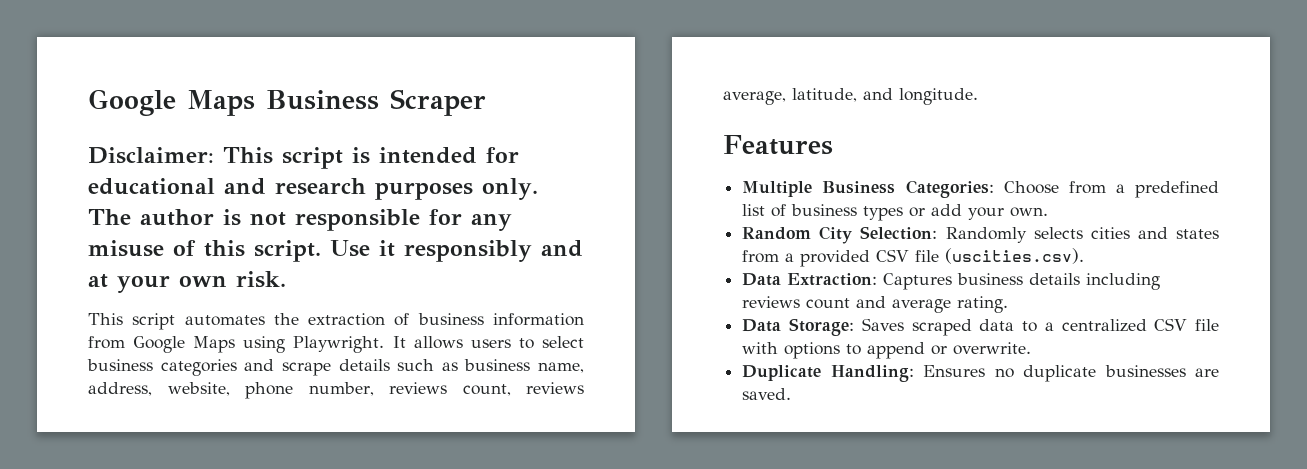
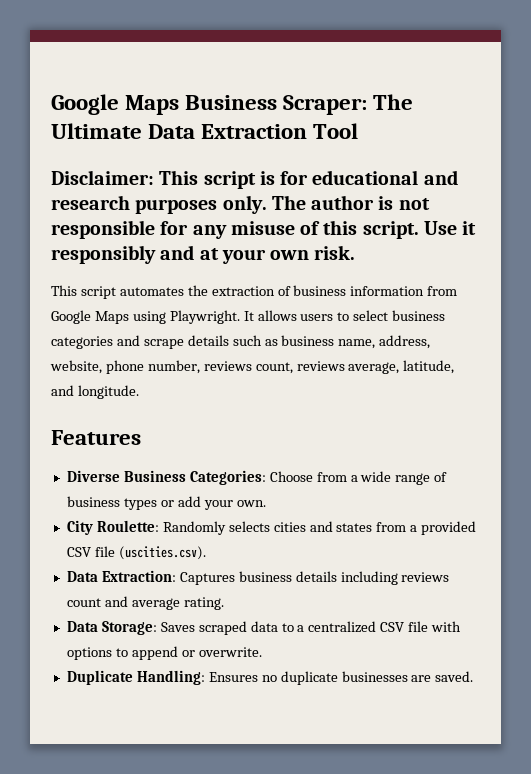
[390,89,486,116] Scraper -> [283,94,414,115] [51,123,359,139] Scraper: The Ultimate Data Extraction Tool
[379,147,477,164] intended -> (275, 178) none
[742,181,813,197] Multiple -> [66,470,120,482] Diverse
[1135,181,1219,198] [742,204,766,216] predefined list -> [360,471,431,485] wide range
[742,226,938,244] Random City Selection: -> [66,520,159,535] City Roulette:

